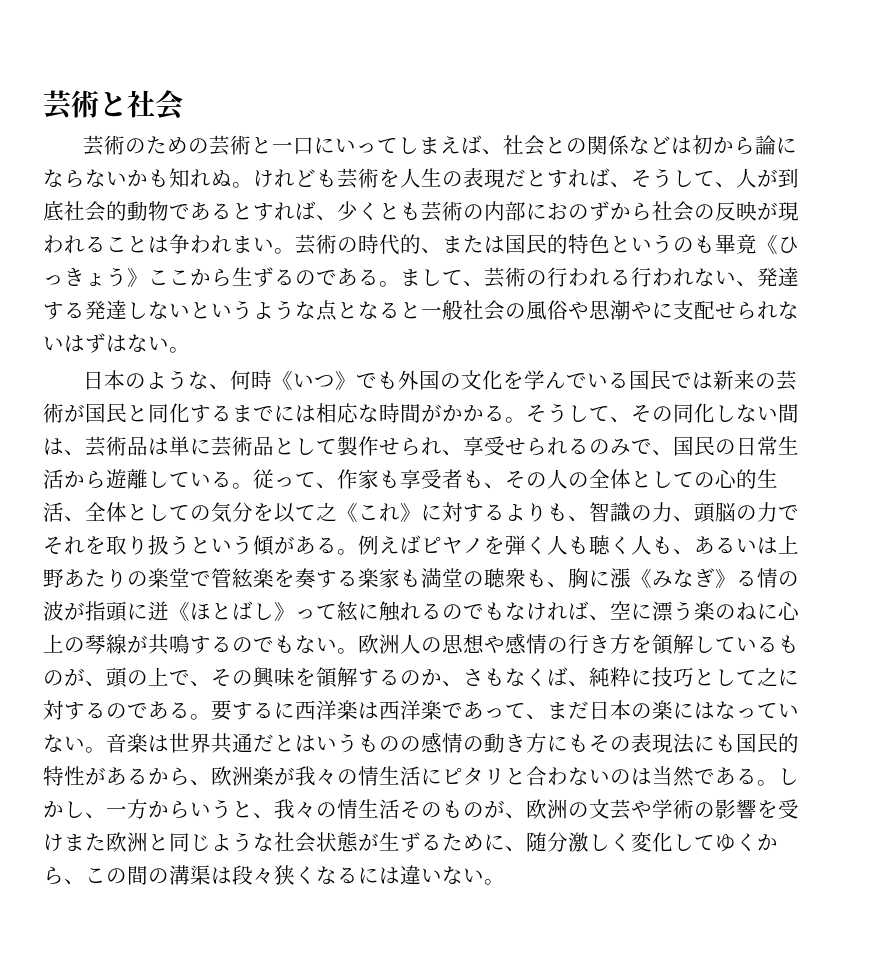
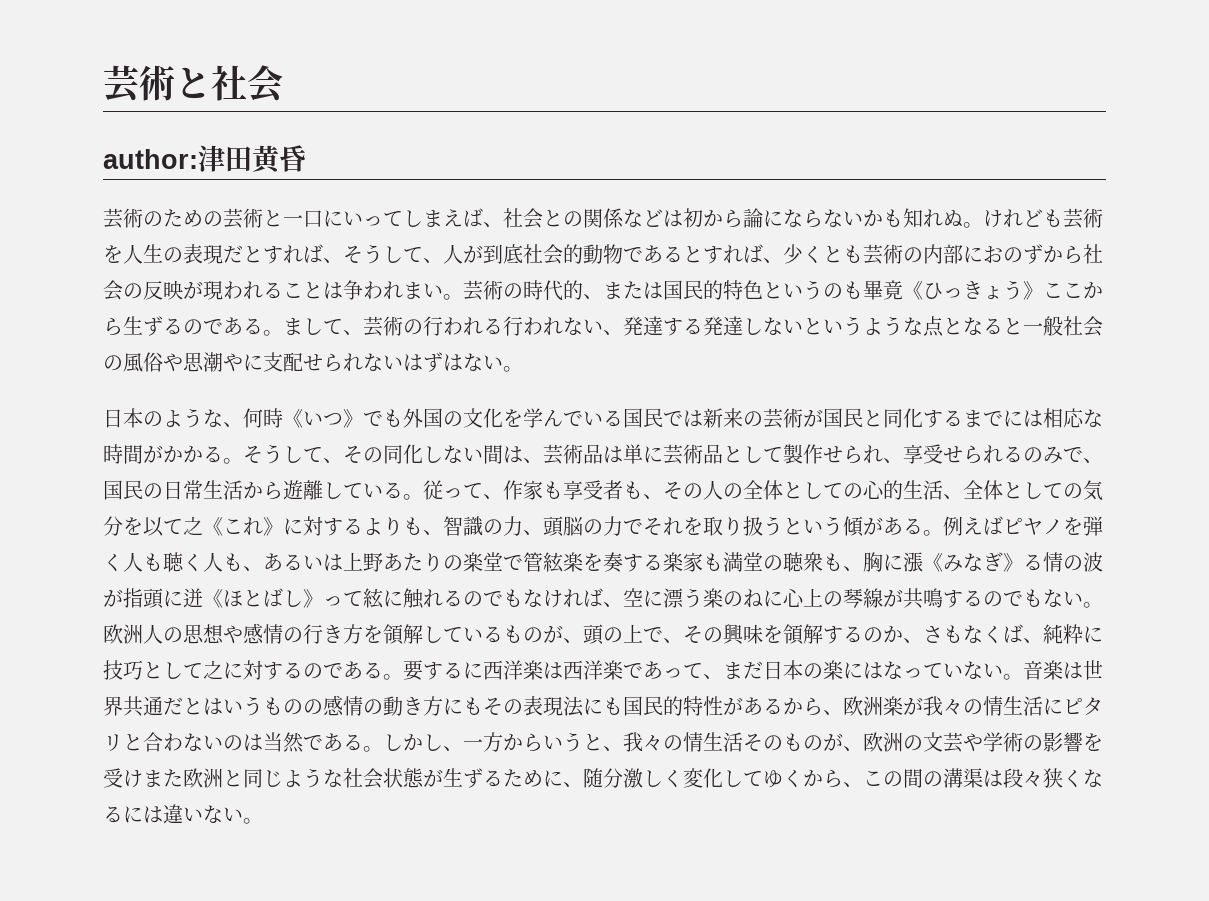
(183, 105) none -> [103,145,306,174] // author:津田黄昏

